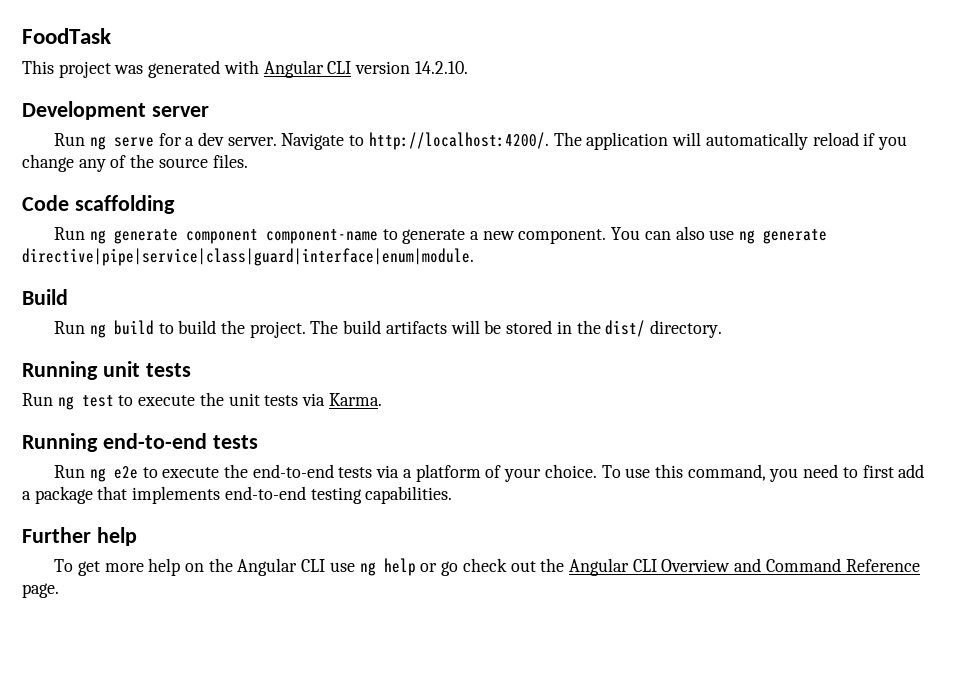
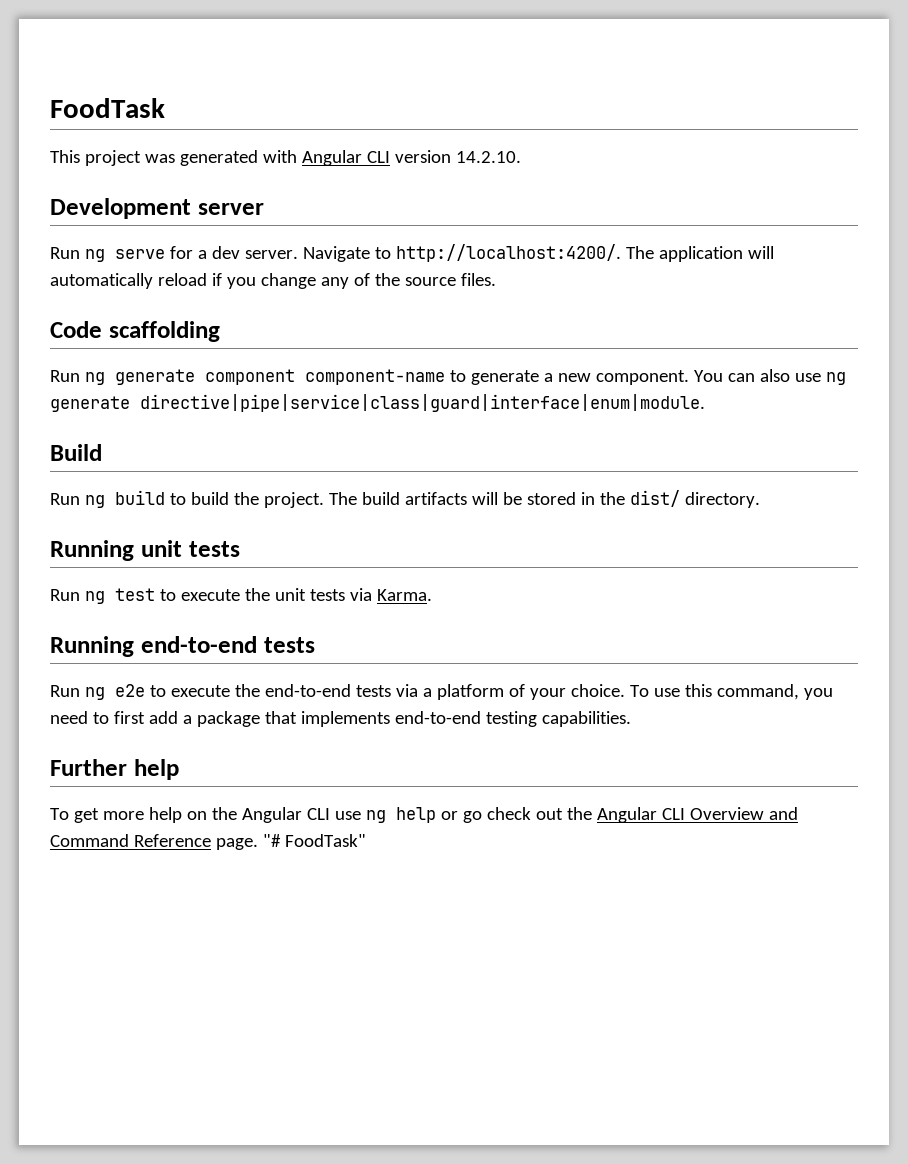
(59, 590) none -> [262,834,366,847] "# FoodTask"

